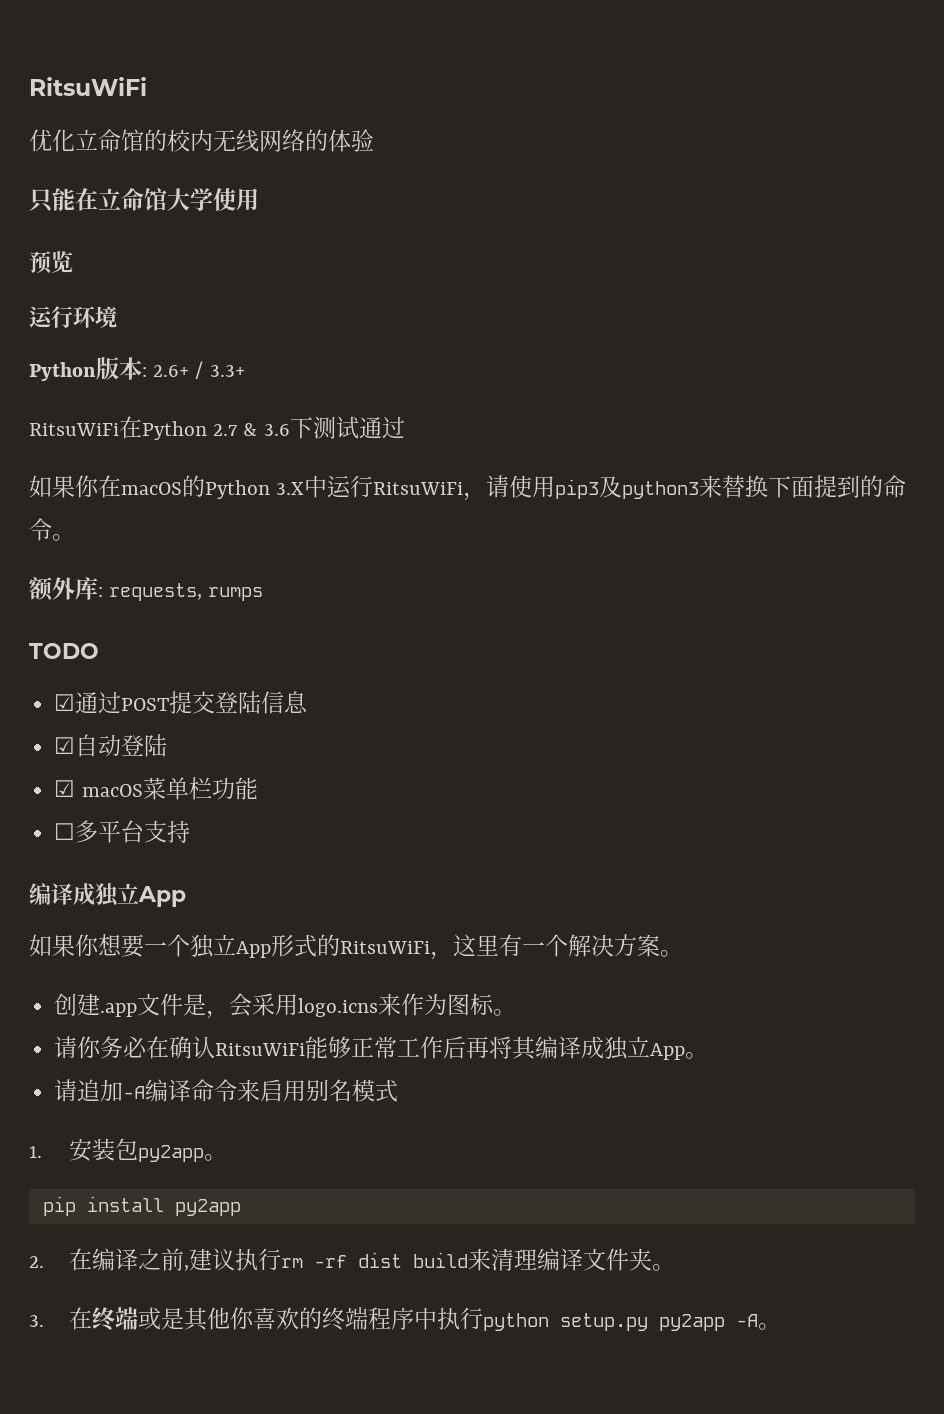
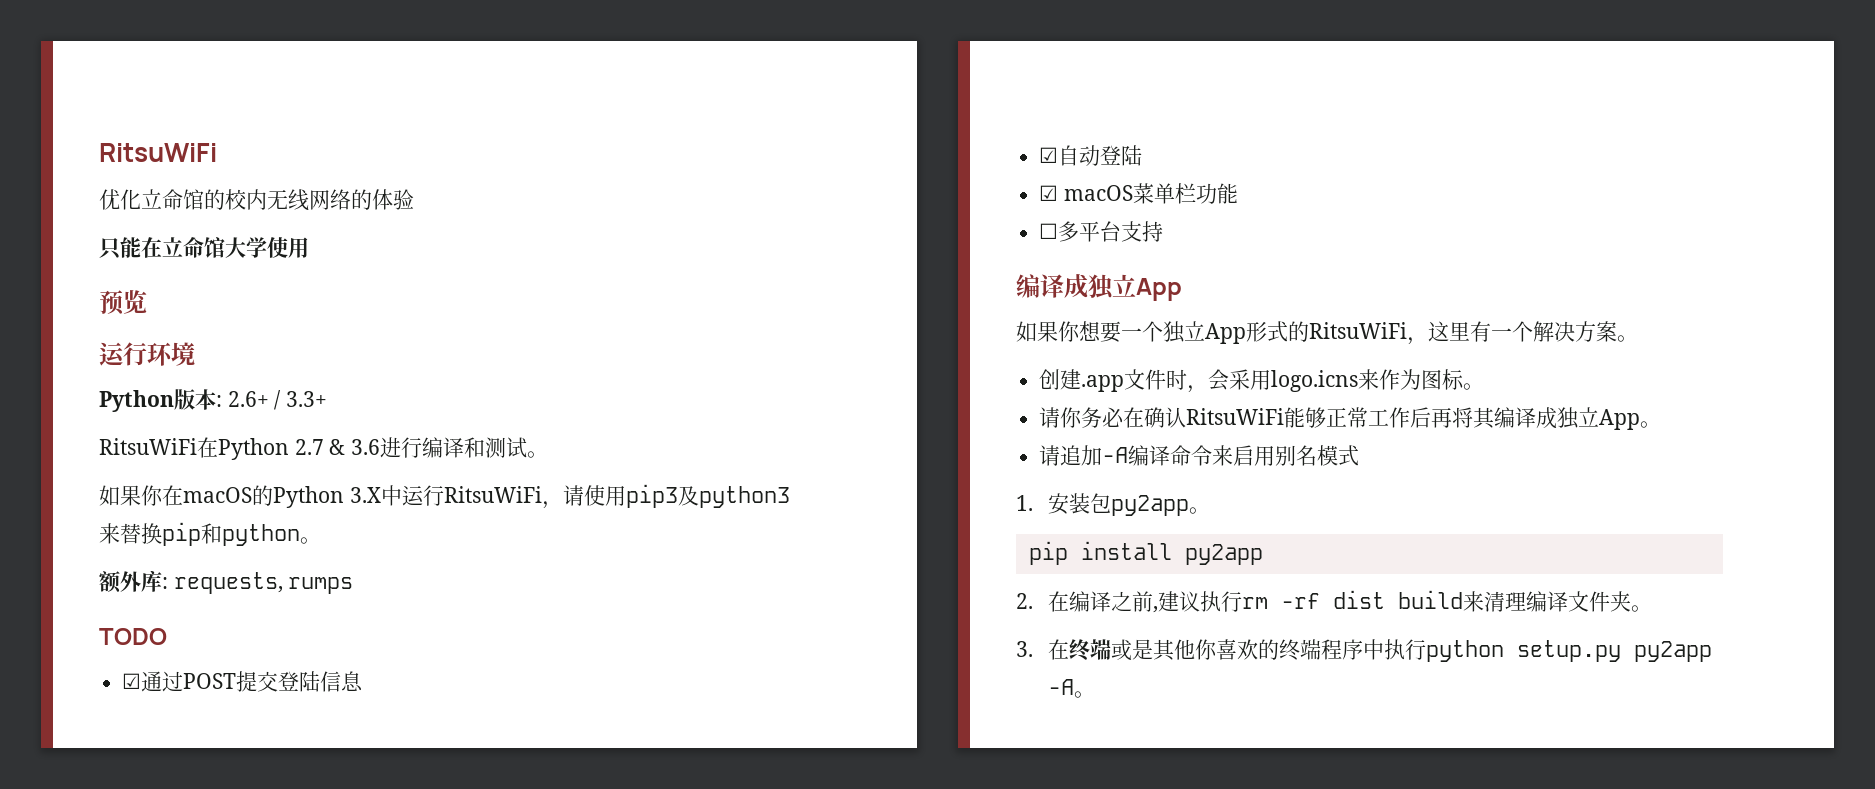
[289,416,405,439] 下测试通过 -> [380,437,549,458] 进行编译和测试。
[768,475,907,498] [29,518,52,541] 下面提到的命令 -> [162,522,300,546] pip和python
[183,993,207,1016] 是 -> [1166,369,1188,390] 时

